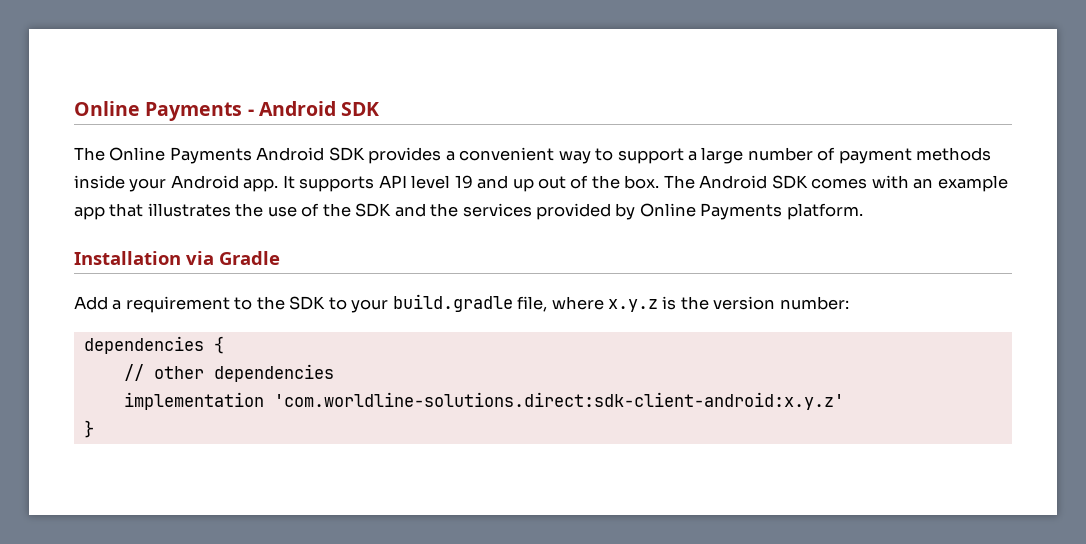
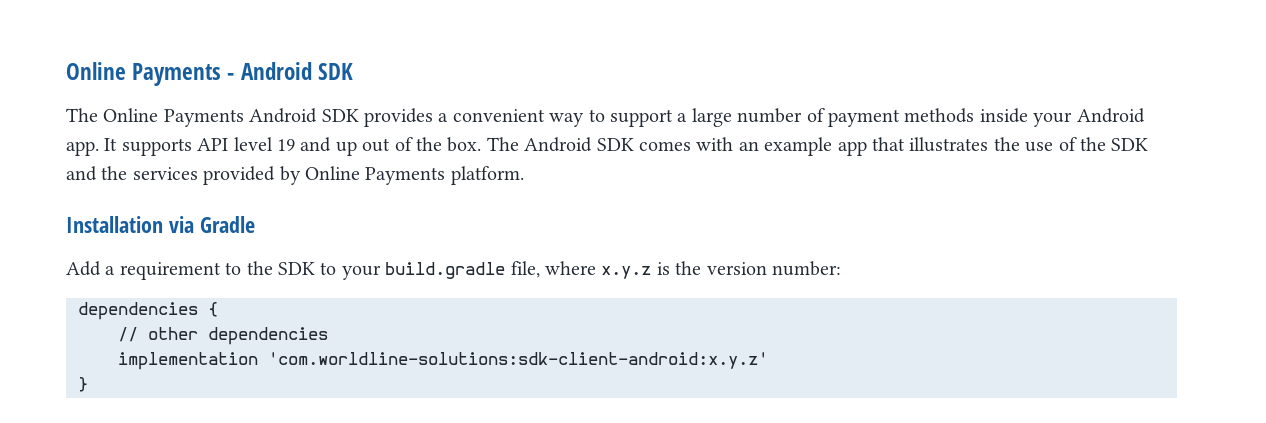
[273,392,844,410] 'com.worldline-solutions.direct:sdk-client-android:x.y.z' -> [268,352,768,369] 'com.worldline-solutions:sdk-client-android:x.y.z'

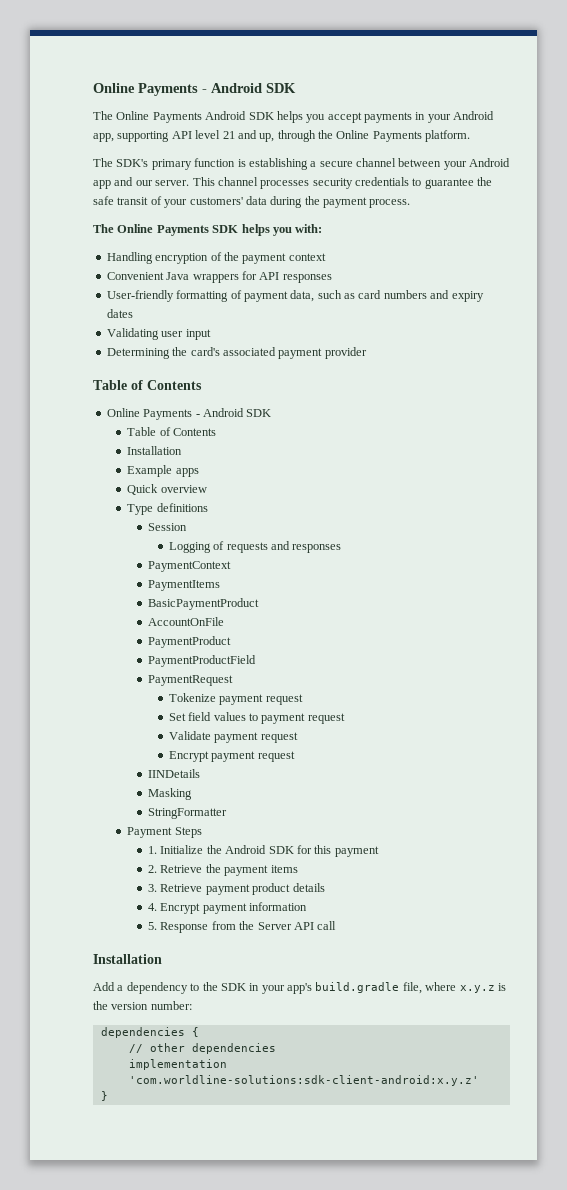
[364,108,1145,127] [66,137,1149,156] [66,166,524,185] [66,216,255,233] provides a convenient way to support a large number of payment methods inside your Android app. It supports API level 19 and up out of the box. The Android SDK comes with an example app that illustrates the use of the SDK and the services provided by Online Payments platform. // Installation via Gradle -> [276,111,495,123] [93,130,471,142] [93,158,511,170] [93,177,493,189] [93,196,411,208] [93,224,323,236] [106,252,326,264] [106,271,332,283] [106,290,484,302] [106,309,133,318] [106,328,211,340] [106,347,367,359] [93,380,202,390] [106,408,272,420] [127,427,217,436] [127,446,183,455] [127,465,199,477] [127,484,207,495] [127,503,208,515] [148,523,188,531] [168,541,342,553] [148,561,232,572] [148,580,221,591] [148,598,260,610] [148,617,225,626] [148,636,232,648] [148,655,257,667] [148,675,234,686] [168,693,303,705] [168,712,345,724] [168,731,298,743] [168,751,295,762] [148,769,201,778] [148,788,193,800] [148,808,228,819] [127,827,202,838] [148,845,379,857] [148,864,298,876] [148,883,325,895] [148,902,308,914] [148,921,337,933] [93,954,162,964] helps you accept payments in your Android app, supporting API level 21 and up, through the Online Payments platform. // The SDK's primary function is establishing a secure channel between your Android app and our server. This channel processes security credentials to guarantee the safe transit of your customers' data during the payment process. // The Online Payments SDK helps you with: // Handling encryption of the payment context // Convenient Java wrappers for API responses // User-friendly formatting of payment data, such as card numbers and expiry dates // Validating user input // Determining the card's associated payment provider // Table of Contents // Online Payments - Android SDK // Table of Contents // Installation // Example apps // Quick overview // Type definitions // Session // Logging of requests and responses // PaymentContext // PaymentItems // BasicPaymentProduct // AccountOnFile // PaymentProduct // PaymentProductField // PaymentRequest // Tokenize payment request // Set field values to payment request // Validate payment request // Encrypt payment request // IINDetails // Masking // StringFormatter // Payment Steps // 1. Initialize the Android SDK for this payment // 2. Retrieve the payment items // 3. Retrieve payment product details // 4. Encrypt payment information // 5. Response from the Server API call // Installation
[119,262,221,280] requirement -> [126,982,188,994] dependency
[320,262,381,280] to your -> [249,983,312,994] in your app's

